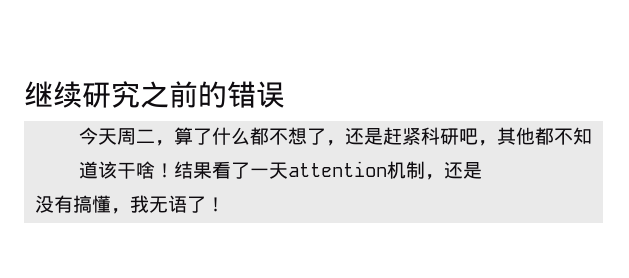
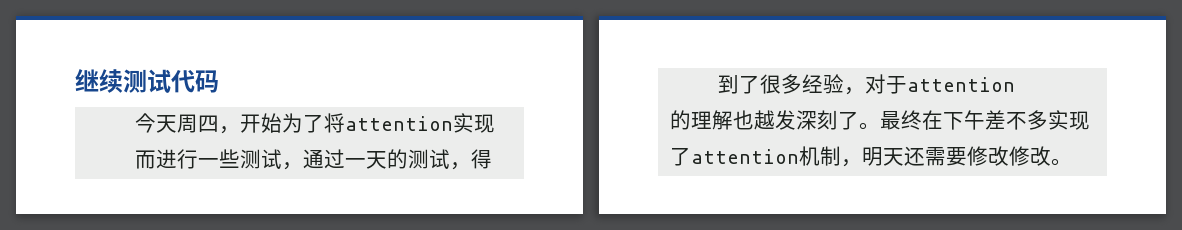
[82,81,285,108] [78,127,592,146] [78,161,482,180] [34,195,225,214] 研究之前的错误 // 今天周二，算了什么都不想了，还是赶紧科研吧，其他都不知道该干啥！结果看了一天attention机制，还是 // 没有搞懂，我无语了！ -> [123,69,219,93] [135,113,495,134] [135,149,492,170] [718,74,1015,95] [670,110,1090,130] [670,146,1072,167] 测试代码 // 今天周四，开始为了将attention实现而进行一些测试，通过一天的测试，得到了很多经验，对于attention // 的理解也越发深刻了。最终在下午差不多实现了attention机制，明天还需要修改修改。

